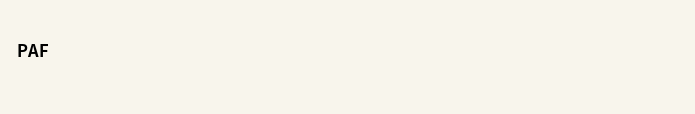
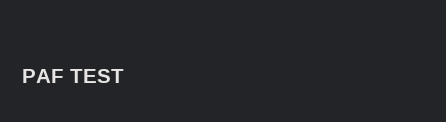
(49, 50) none -> [70,69,124,83] TEST

